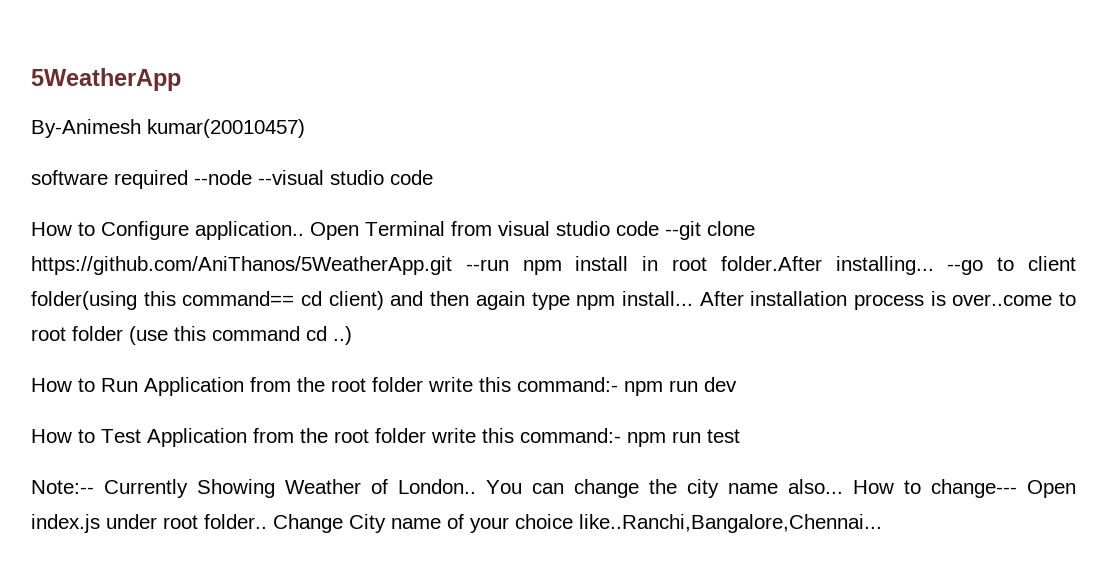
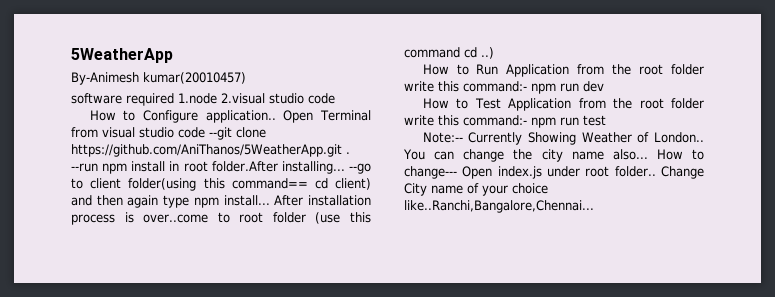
[194,170,324,185] --node --visual -> [178,93,265,104] 1.node 2.visual
(452, 265) none -> [346,152,350,154] .

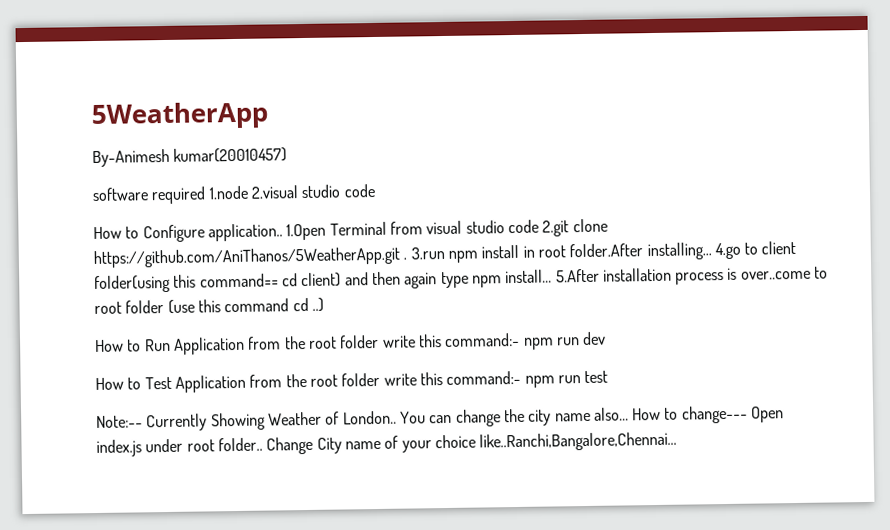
[283,110,314,123] Open -> [286,223,327,241] 1.Open
[209,127,232,140] --git -> [542,220,570,237] 2.git
[71,163,98,172] --run -> [410,247,445,260] 3.run
[349,163,371,174] --go -> [714,242,741,260] 4.go
[274,195,304,206] After -> [555,268,600,283] 5.After

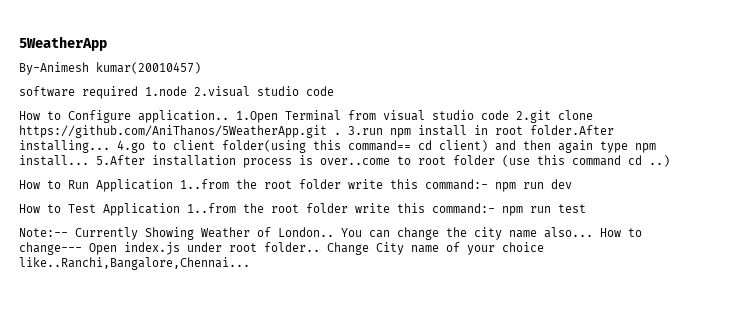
[248,336,282,350] from -> [180,179,229,189] 1..from
[249,374,283,388] from -> [187,203,236,213] 1..from

